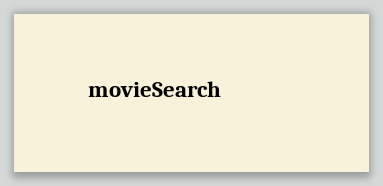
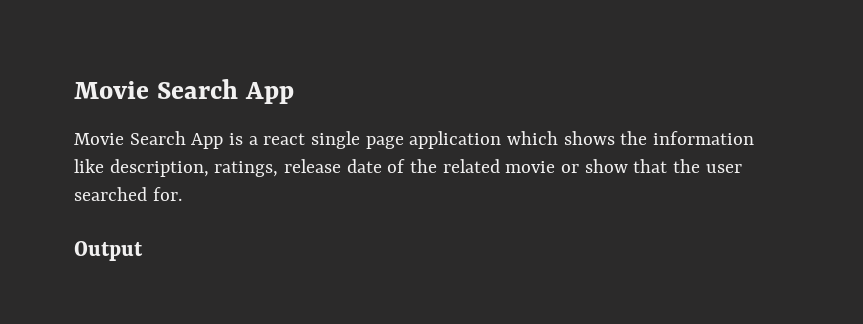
[88,81,221,97] movieSearch -> [74,79,294,104] [74,131,755,149] [74,159,742,177] [74,187,182,201] [74,241,143,261] Movie Search App // Movie Search App is a react single page application which shows the information like description, ratings, release date of the related movie or show that the user searched for. // Output

